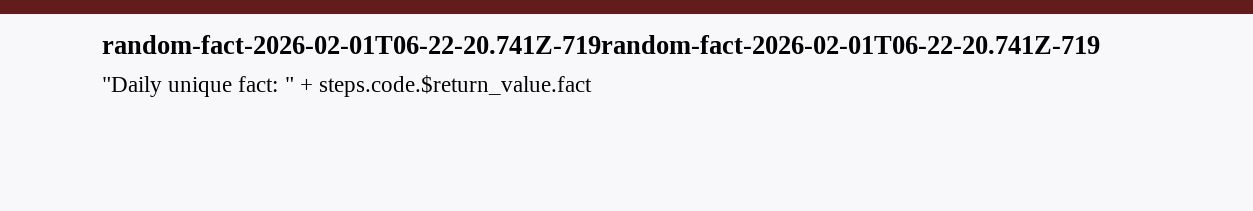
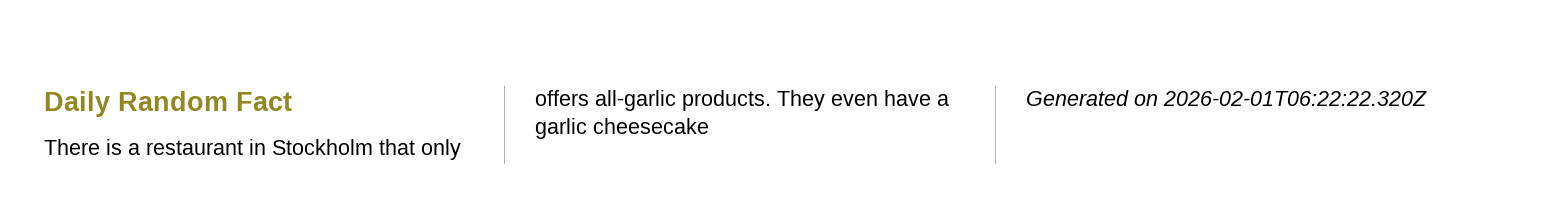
[102,35,1100,54] [102,75,593,97] random-fact-2026-02-01T06-22-20.741Z-719random-fact-2026-02-01T06-22-20.741Z-719 // "Daily unique fact: " + steps.code.$return_value.fact -> [44,91,292,117] [44,139,461,160] [535,90,949,111] [535,118,709,139] [1026,90,1427,106] Daily Random Fact // There is a restaurant in Stockholm that only offers all-garlic products. They even have a garlic cheesecake // Generated on 2026-02-01T06:22:22.320Z

